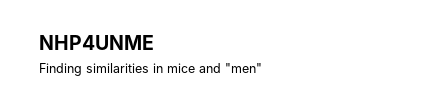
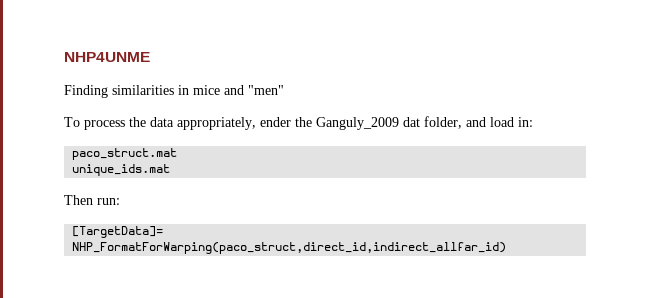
(262, 68) none -> [64,116,533,130] [72,148,178,160] [72,164,171,176] [64,195,120,205] [72,226,164,238] [72,242,507,254] // To process the data appropriately, ender the Ganguly_2009 dat folder, and load in: // paco_struct.mat // unique_ids.mat // Then run: // [TargetData]= NHP_FormatForWarping(paco_struct,direct_id,indirect_allfar_id)

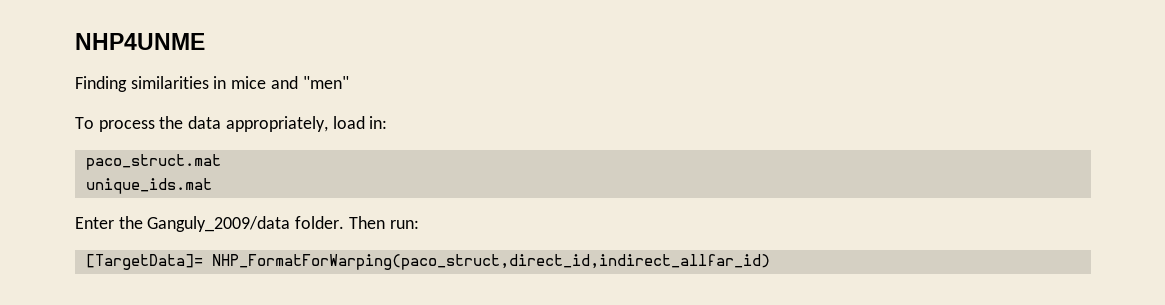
[260,116,486,130] ender the Ganguly_2009 dat folder, and -> (328, 124) none
(171, 170) none -> [75,216,345,232] Enter the Ganguly_2009/data folder.

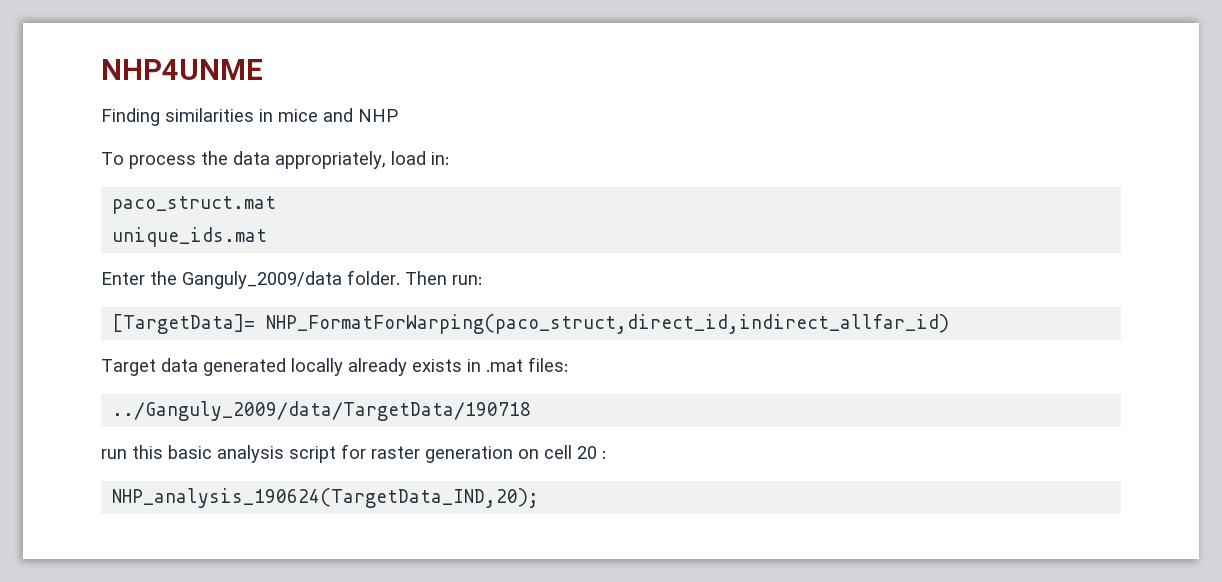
[302,76,349,89] "men" -> [358,109,398,122] NHP
(770, 262) none -> [101,357,568,376] [112,401,532,421] [101,444,606,463] [112,488,540,508] // Target data generated locally already exists in .mat files: // ../Ganguly_2009/data/TargetData/190718 // run this basic analysis script for raster generation on cell 20 : // NHP_analysis_190624(TargetData_IND,20);

